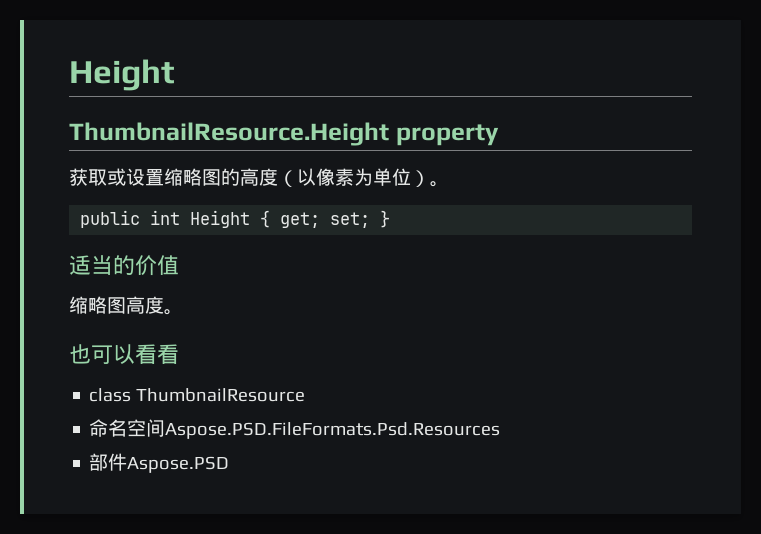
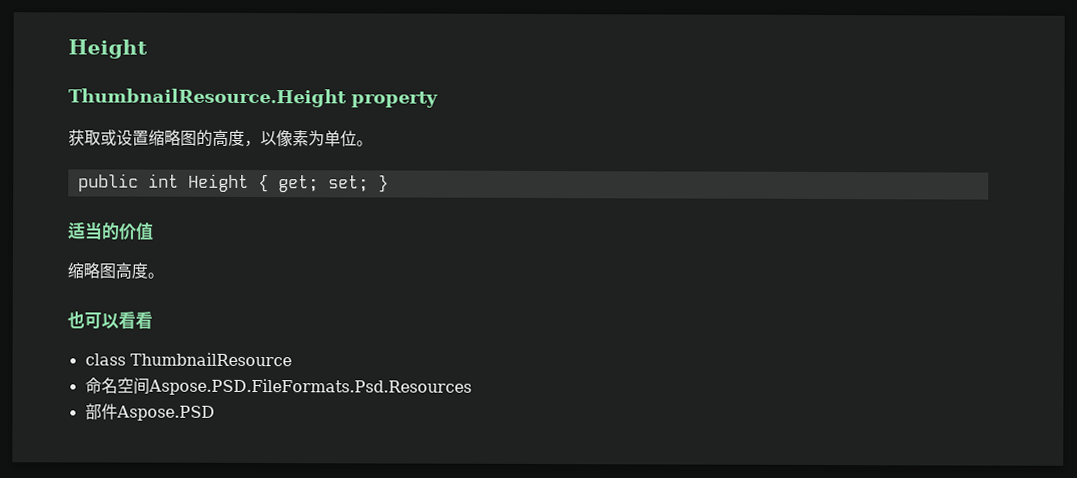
[278,170,297,187] （ -> [244,139,261,148] ，
[411,170,430,187] ） -> (357, 138) none

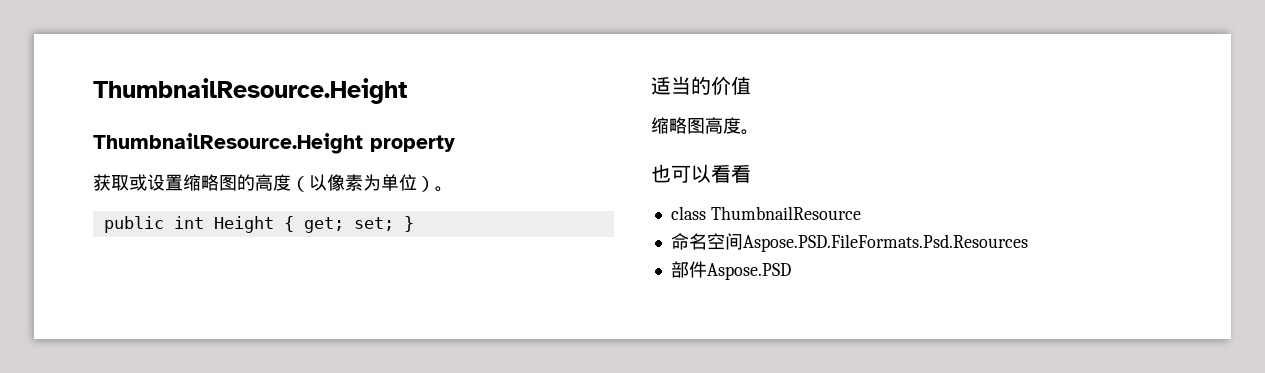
[68,39,148,59] Height -> [93,78,407,104] ThumbnailResource.Height
[244,139,261,148] ， -> [291,176,309,192] （
(357, 138) none -> [417,176,435,192] ）

